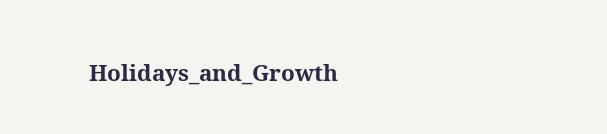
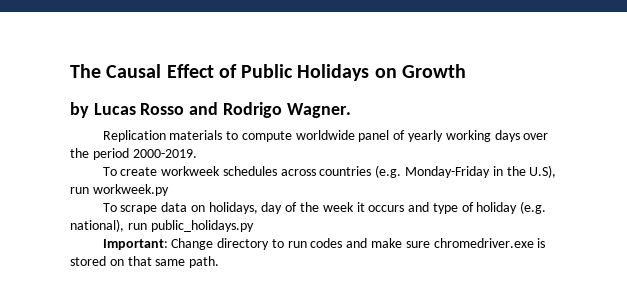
[89,64,338,86] Holidays_and_Growth -> [70,64,466,81] [70,102,351,118] [102,130,549,142] [70,148,197,160] [102,165,557,178] [70,184,169,196] [102,201,547,214] [70,219,254,232] [102,238,546,250] [70,256,220,268] The Causal Effect of Public Holidays on Growth // by Lucas Rosso and Rodrigo Wagner. // Replication materials to compute worldwide panel of yearly working days over the period 2000-2019. // To create workweek schedules across countries (e.g. Monday-Friday in the U.S), run workweek.py // To scrape data on holidays, day of the week it occurs and type of holiday (e.g. national), run public_holidays.py // Important: Change directory to run codes and make sure chromedriver.exe is stored on that same path.

